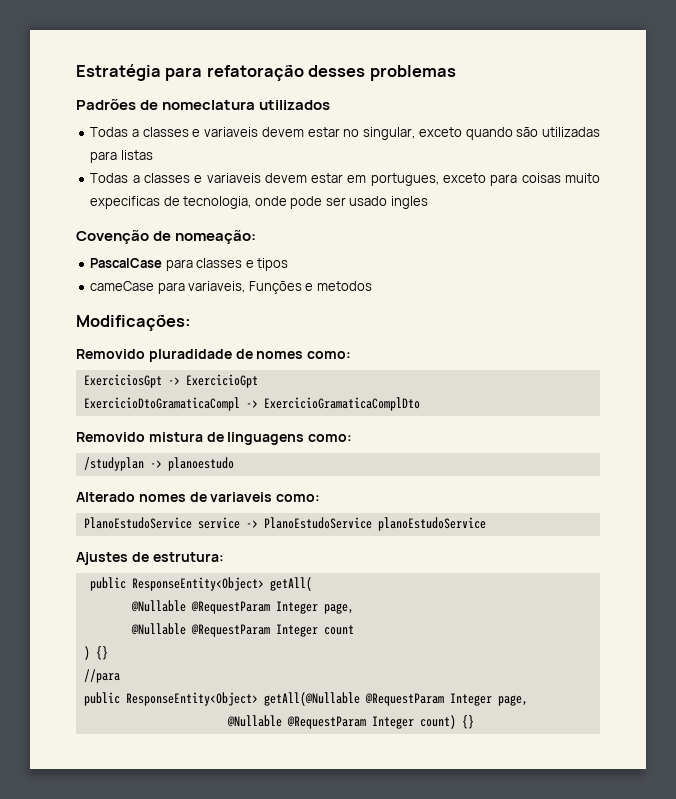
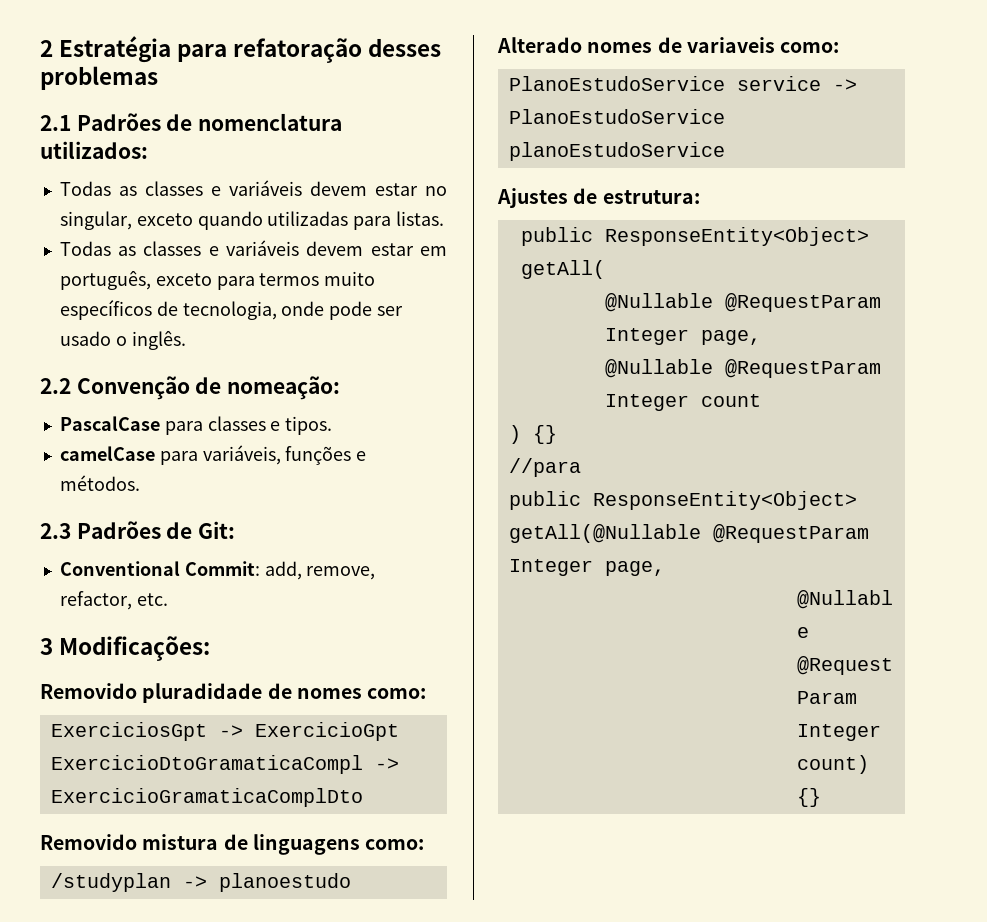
(76, 72) none -> [40,40,53,57] 2
[76,99,331,110] [90,127,259,137] Padrões de nomeclatura utilizados // Todas a classes e variaveis -> [40,113,343,131] [40,141,148,159] [59,180,302,196] 2.1 Padrões de nomenclatura utilizados: // Todas as classes e variáveis
[516,127,539,137] são -> (263, 220) none
[120,150,153,160] [90,173,261,183] listas // Todas a classes e variaveis -> [396,211,445,226] [59,240,300,256] listas. // Todas as classes e variáveis
[370,173,439,186] portugues, -> [59,271,151,290] português,
[521,173,600,183] [90,196,161,209] coisas muito expecificas -> [259,271,376,286] [59,300,152,320] termos muito específicos
[390,196,428,209] [76,230,149,244] ingles // Covenção -> [115,331,186,350] [40,376,190,400] o inglês. // 2.2 Convenção
[257,258,289,271] [90,281,372,294] tipos // cameCase para variaveis, Funções e metodos // -> [285,416,333,435] [59,445,367,465] [59,475,140,491] [40,521,236,539] [59,561,376,580] [59,591,168,610] [40,638,53,655] tipos. // camelCase para variáveis, funções e métodos. // 2.3 Padrões de Git: // Conventional Commit: add, remove, refactor, etc. // 3

